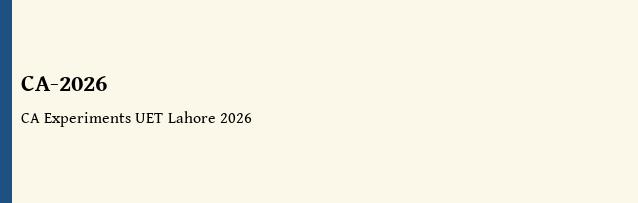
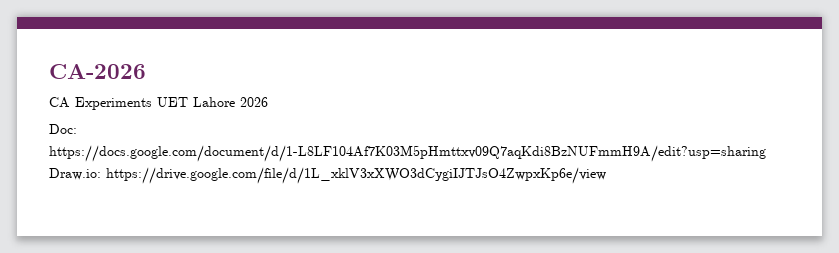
(252, 118) none -> [49,124,77,134] [49,145,766,162] [49,167,606,184] // Doc: https://docs.google.com/document/d/1-L8LF104Af7K03M5pHmttxv09Q7aqKdi8BzNUFmmH9A/edit?usp=sharing Draw.io: https://drive.google.com/file/d/1L_xklV3xXWO3dCygiIJTJsO4ZwpxKp6e/view

